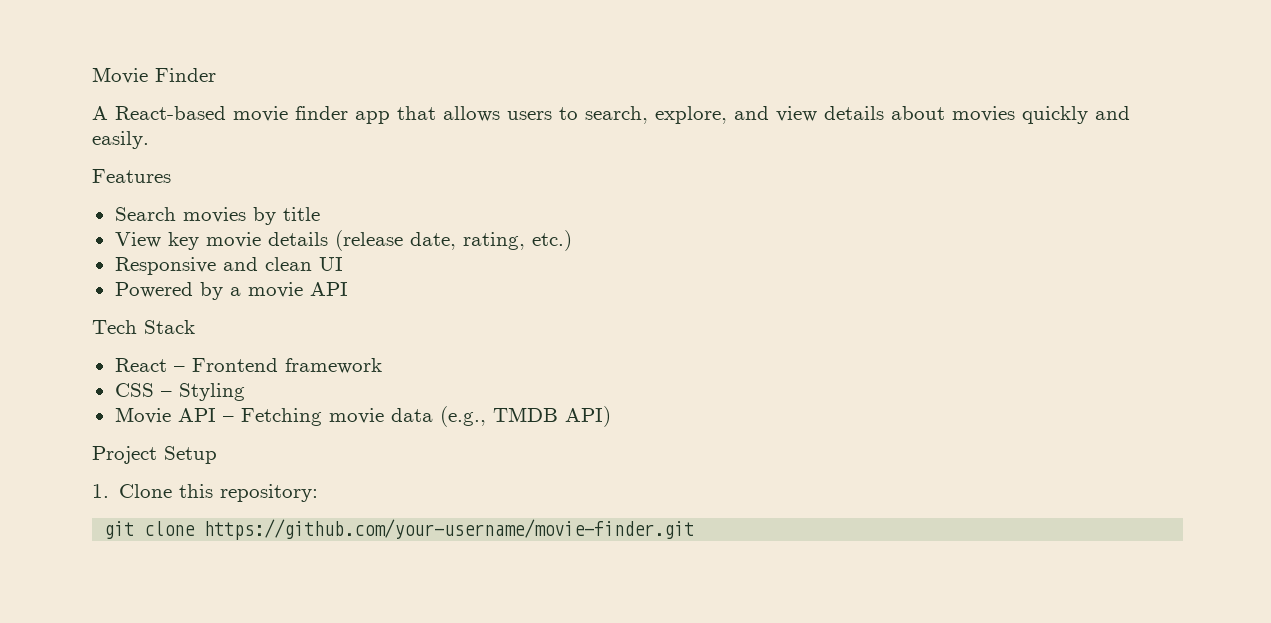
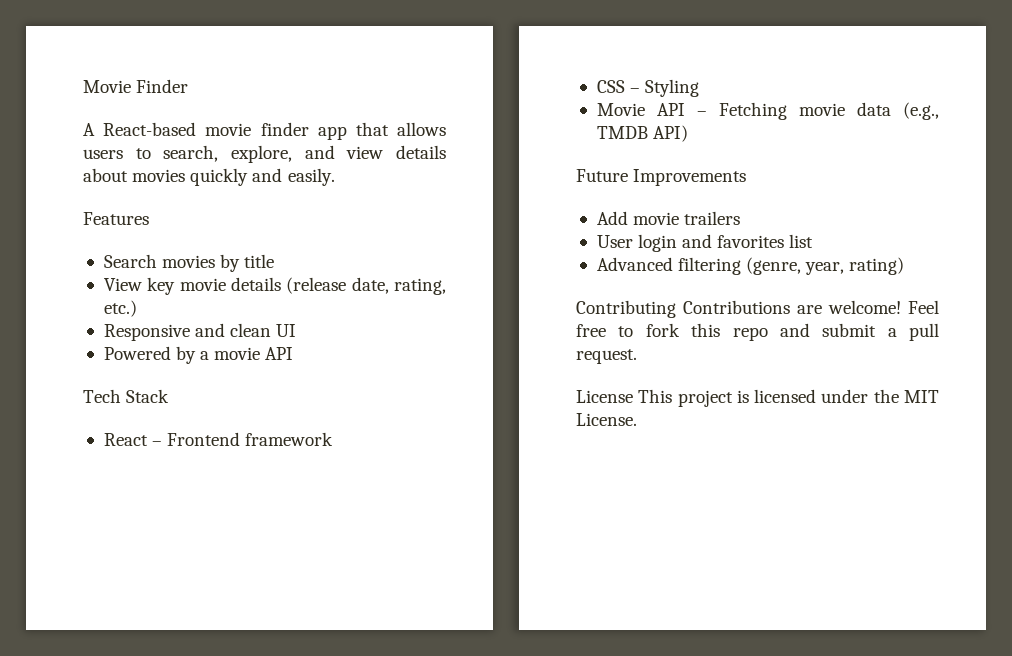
[92,446,217,464] [92,484,319,502] [104,519,695,540] Project Setup // 1. Clone this repository: // git clone https://github.com/your-username/movie-finder.git -> [576,169,747,186] [596,211,741,225] [596,234,814,252] [596,257,905,275] [576,300,939,318] [576,323,939,341] [576,349,637,364] [576,389,939,407] [576,413,637,426] Future Improvements // Add movie trailers // User login and favorites list // Advanced filtering (genre, year, rating) // Contributing Contributions are welcome! Feel free to fork this repo and submit a pull request. // License This project is licensed under the MIT License.

